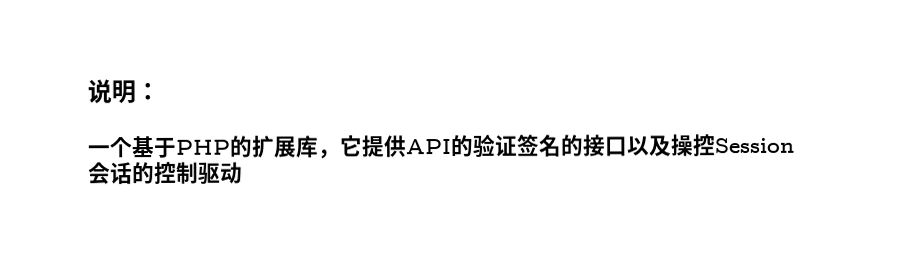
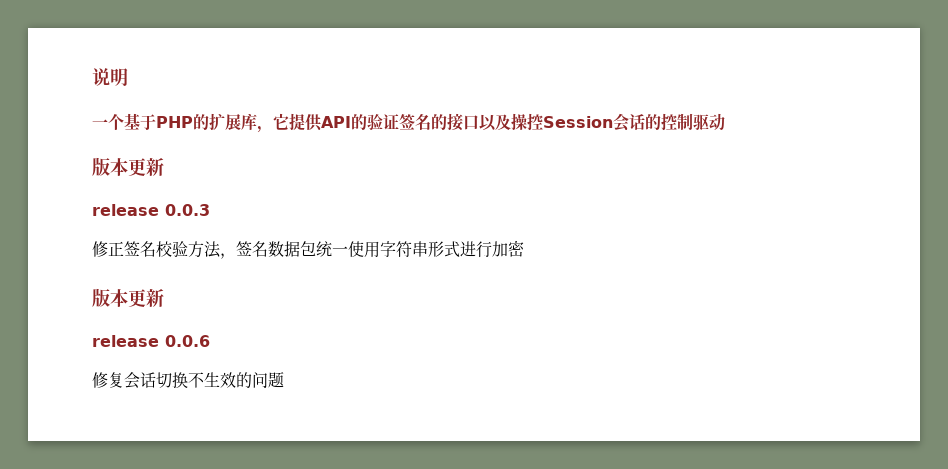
[135,82,160,101] ： -> (128, 77) none
(243, 172) none -> [92,157,164,176] [92,204,210,216] [92,240,524,259] [92,288,164,307] [92,335,210,347] [92,372,284,389] // 版本更新 // release 0.0.3 // 修正签名校验方法，签名数据包统一使用字符串形式进行加密 // 版本更新 // release 0.0.6 // 修复会话切换不生效的问题

